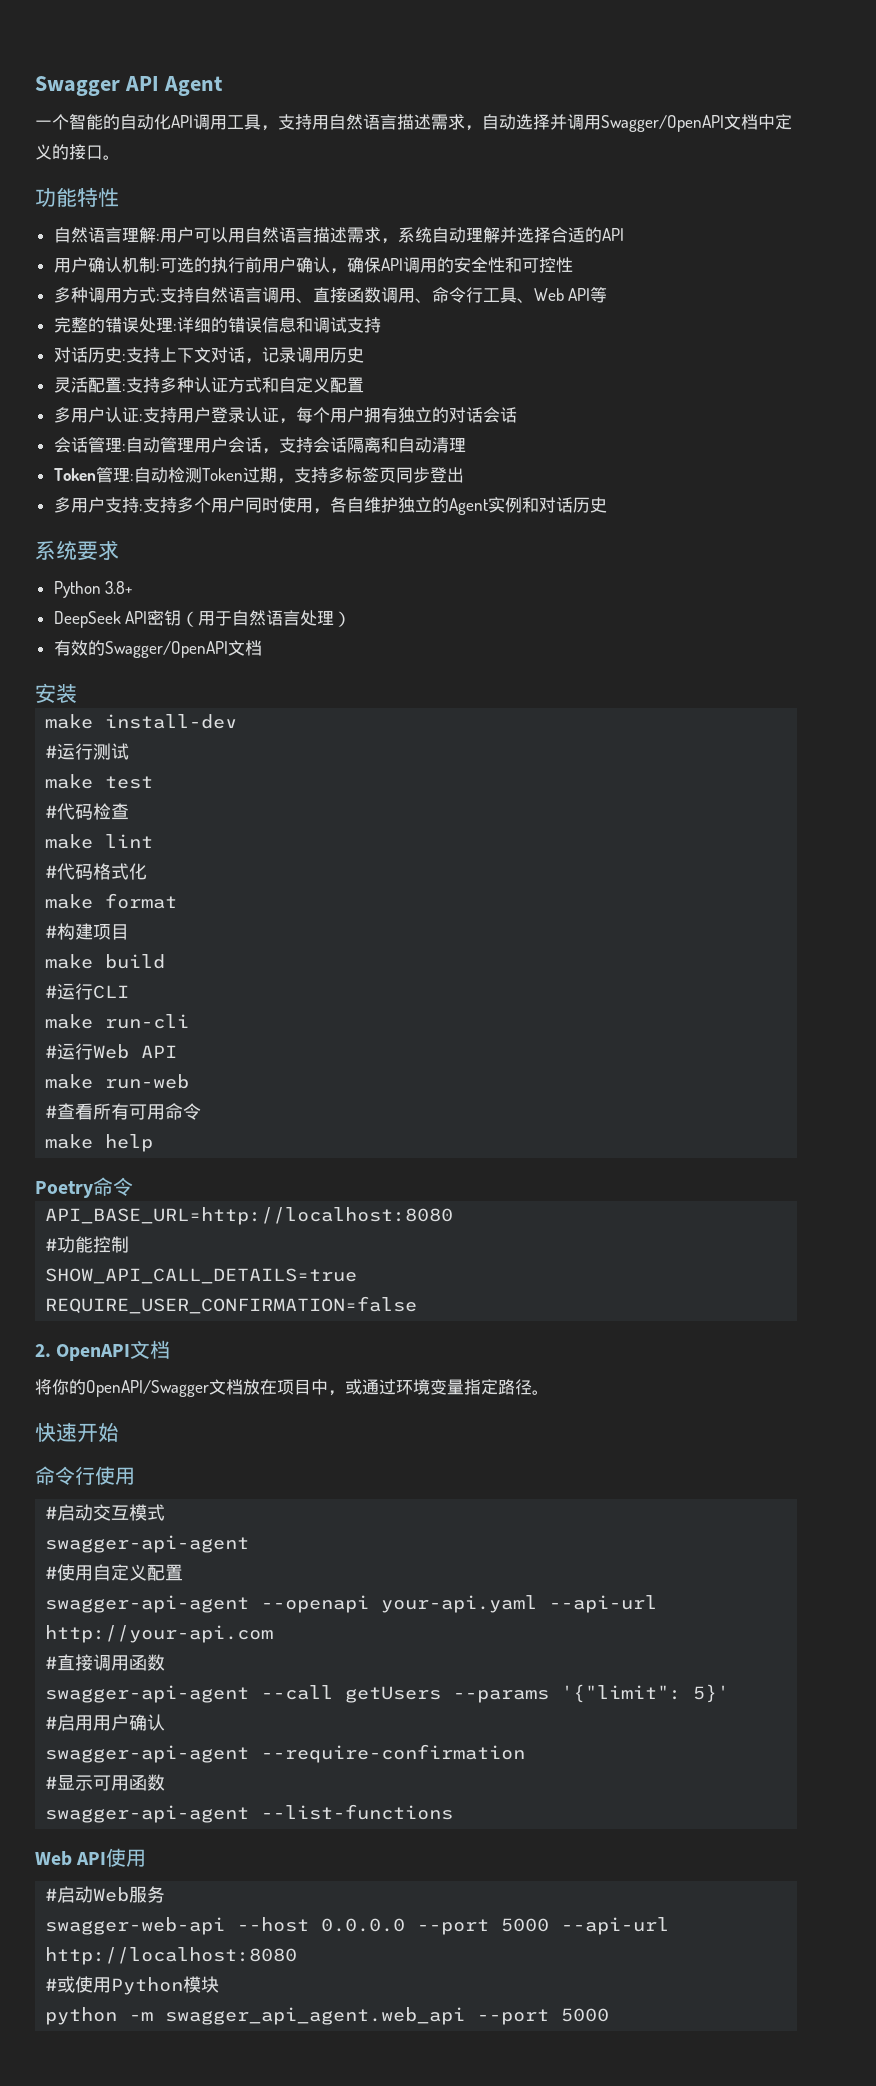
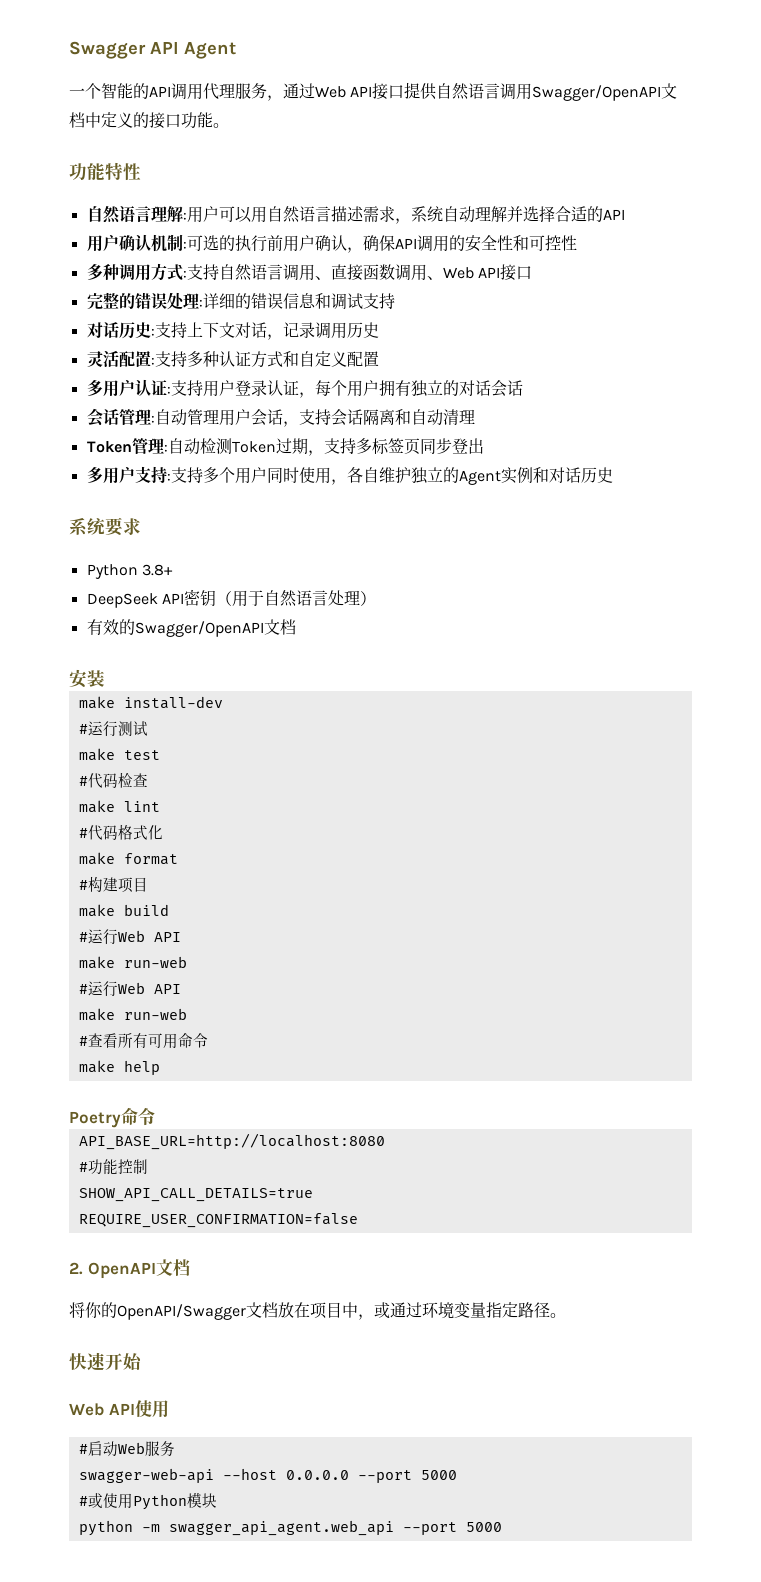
[120,114,567,131] 自动化API调用工具，支持用自然语言描述需求，自动选择并 -> [149,82,501,101] API调用代理服务，通过Web API接口提供自然语言
(103, 152) none -> [181,112,213,129] 功能
[431,287,608,303] 命令行工具、Web API等 -> [442,264,532,281] Web API接口
[93,985,130,999] [45,1014,190,1029] CLI // make run-cli -> [117,930,181,942] [78,956,187,969] Web API // make run-web
[35,1466,135,1485] [45,1504,166,1521] [45,1535,250,1553] [45,1564,184,1581] [45,1595,658,1613] [45,1625,274,1643] [45,1654,166,1671] [45,1684,730,1703] [45,1714,166,1731] [45,1744,526,1763] [45,1774,166,1791] [45,1804,454,1823] // 命令行使用 // #启动交互模式 // swagger-api-agent // #使用自定义配置 // swagger-api-agent --openapi your-api.yaml --api-url http://your-api.com // #直接调用函数 // swagger-api-agent --call getUsers --params '{"limit": 5}' // #启用用户确认 // swagger-api-agent --require-confirmation // #显示可用函数 // swagger-api-agent --list-functions -> (142, 1361) none
[561,1917,670,1935] [45,1947,298,1965] --api-url http://localhost:8080 -> (457, 1475) none

